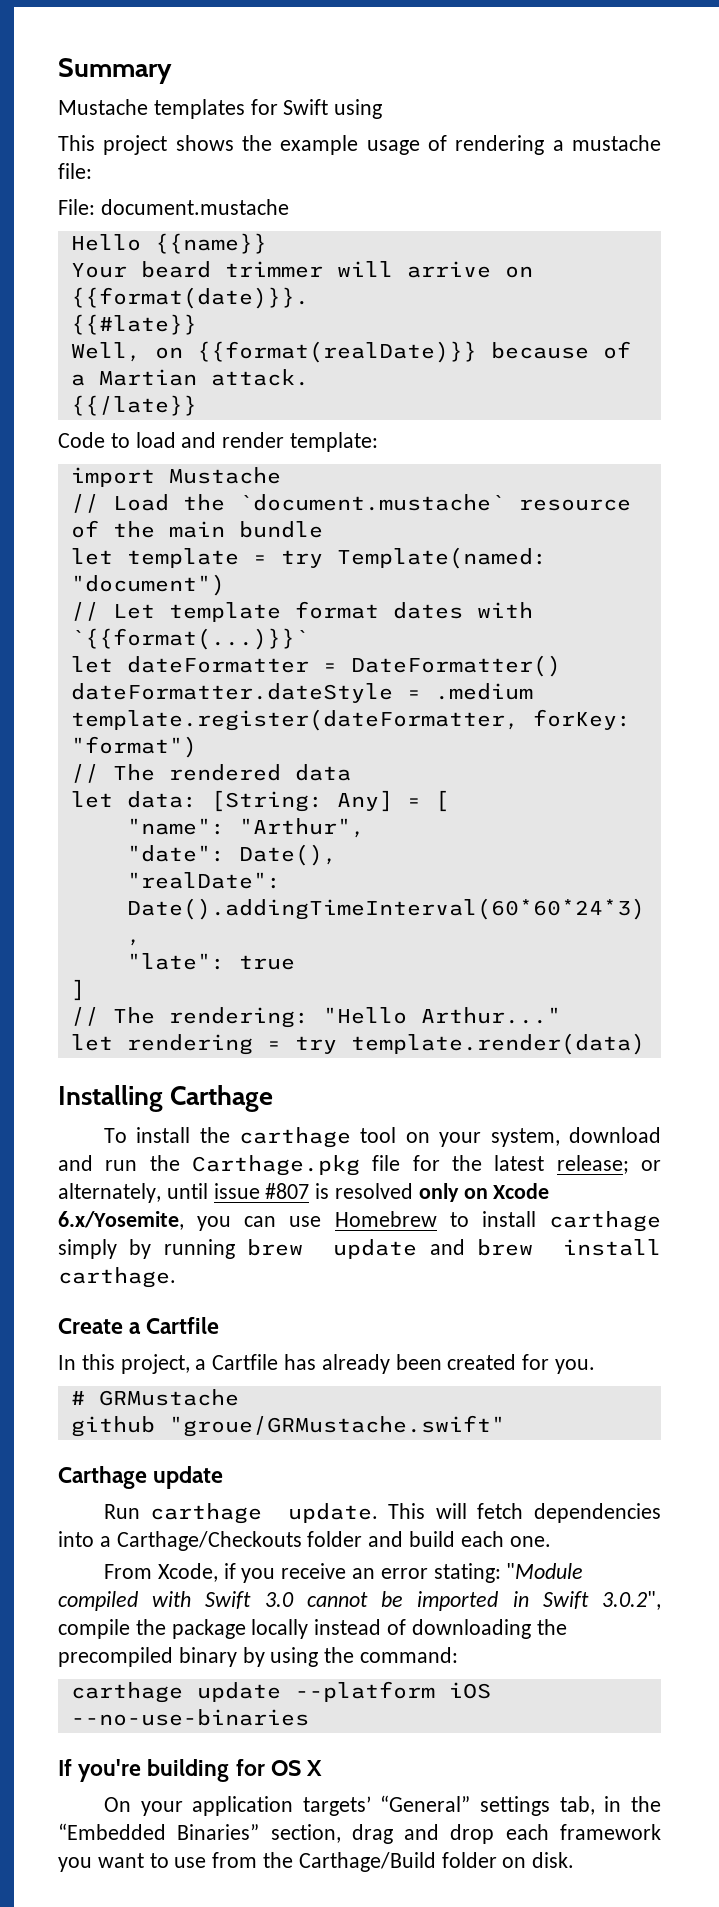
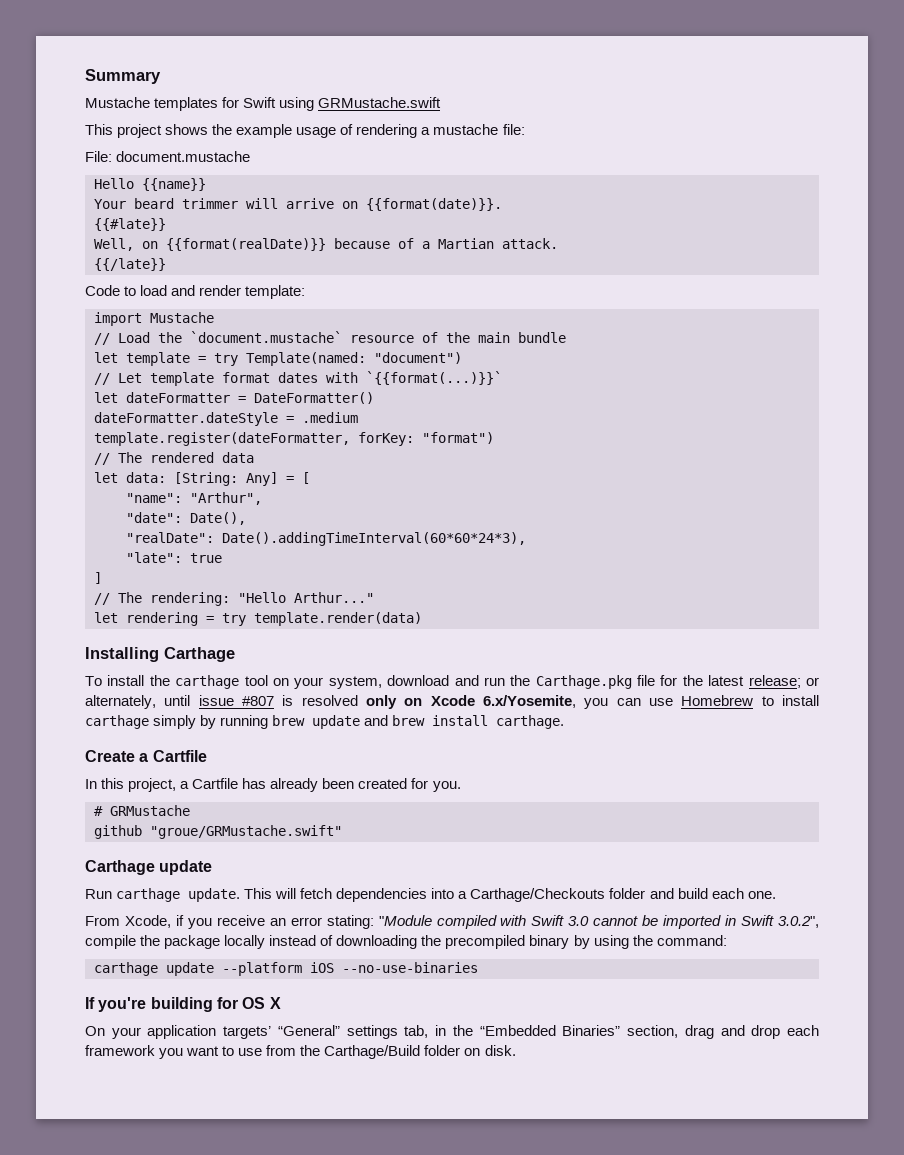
(383, 109) none -> [318,97,442,108] GRMustache.swift

